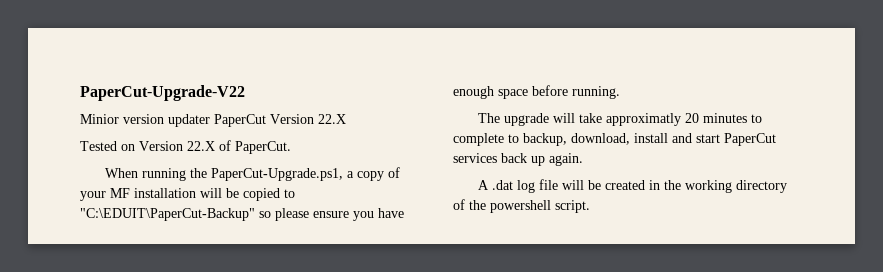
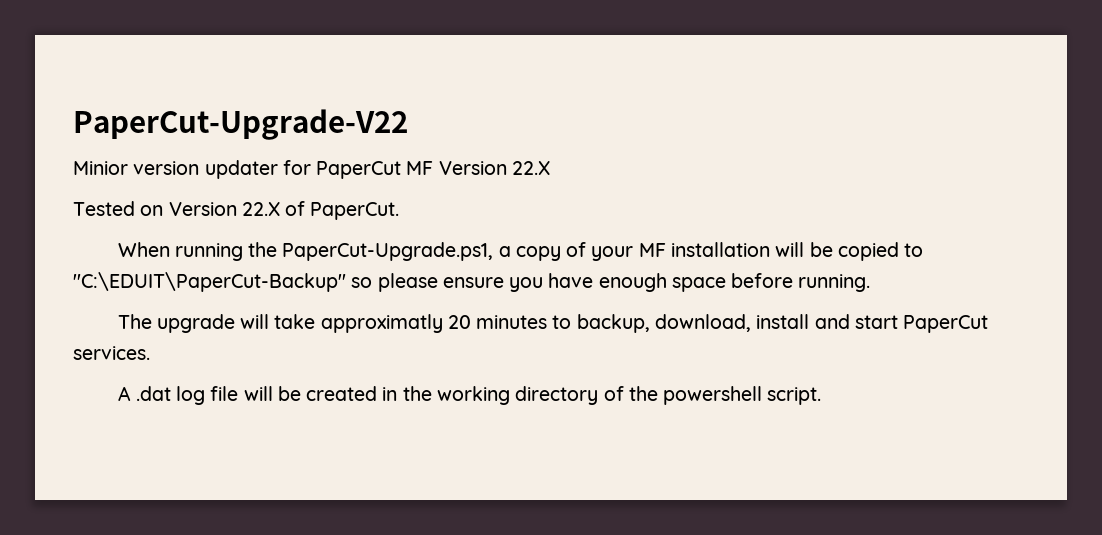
[214,114,266,127] PaperCut -> [282,160,434,179] for PaperCut MF
[453,133,519,146] complete to -> (572, 322) none
[453,153,583,166] services back up again. -> [73,346,150,360] services.

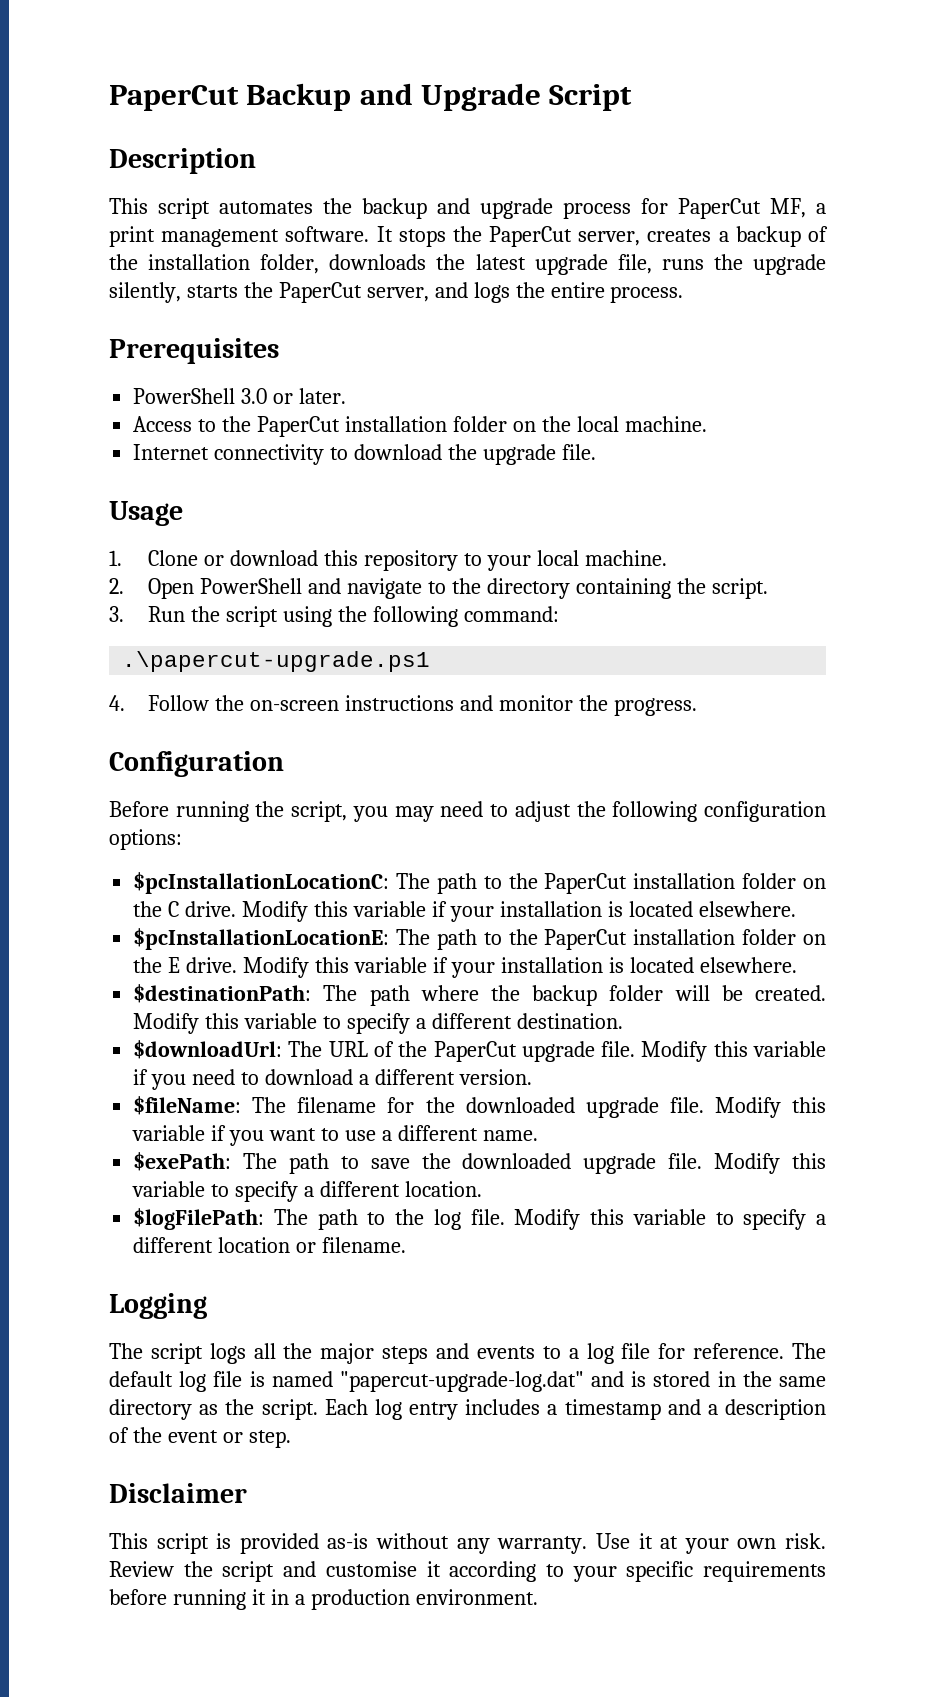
[73,109,408,140] [73,160,550,179] [73,201,400,220] [117,242,924,261] [73,272,871,292] [117,314,989,333] [73,346,150,360] [117,386,822,405] PaperCut-Upgrade-V22 // Minior version updater for PaperCut MF Version 22.X // Tested on Version 22.X of PaperCut. // When running the PaperCut-Upgrade.ps1, a copy of your MF installation will be copied to "C:\EDUIT\PaperCut-Backup" so please ensure you have enough space before running. // The upgrade will take approximatly 20 minutes to backup, download, install and start PaperCut services. // A .dat log file will be created in the working directory of the powershell script. -> [109,83,633,111] [109,148,256,174] [109,198,826,219] [109,226,828,247] [109,254,827,275] [109,282,684,303] [109,338,279,364] [133,388,347,404] [133,416,707,437] [133,444,596,465] [109,501,183,526] [109,550,667,571] [109,578,768,599] [109,606,559,627] [122,651,431,672] [109,695,697,716] [109,751,284,777] [109,801,827,822] [109,829,182,850] [133,872,827,894] [133,901,796,922] [133,928,827,950] [133,957,797,978] [133,984,826,1006] [133,1013,623,1034] [133,1040,826,1062] [133,1069,532,1090] [133,1096,826,1118] [132,1125,538,1146] [133,1152,826,1174] [132,1181,482,1202] [133,1208,827,1230] [133,1237,407,1253] [109,1293,207,1319] [109,1343,827,1364] [109,1371,826,1392] [109,1399,826,1420] [109,1427,291,1448] [109,1483,247,1503] [109,1533,827,1554] [109,1561,826,1582] [109,1589,538,1610] PaperCut Backup and Upgrade Script // Description // This script automates the backup and upgrade process for PaperCut MF, a print management software. It stops the PaperCut server, creates a backup of the installation folder, downloads the latest upgrade file, runs the upgrade silently, starts the PaperCut server, and logs the entire process. // Prerequisites // PowerShell 3.0 or later. // Access to the PaperCut installation folder on the local machine. // Internet connectivity to download the upgrade file. // Usage // 1. Clone or download this repository to your local machine. // 2. Open PowerShell and navigate to the directory containing the script. // 3. Run the script using the following command: // .\papercut-upgrade.ps1 // 4. Follow the on-screen instructions and monitor the progress. // Configuration // Before running the script, you may need to adjust the following configuration options: // $pcInstallationLocationC: The path to the PaperCut installation folder on the C drive. Modify this variable if your installation is located elsewhere. // $pcInstallationLocationE: The path to the PaperCut installation folder on the E drive. Modify this variable if your installation is located elsewhere. // $destinationPath: The path where the backup folder will be created. Modify this variable to specify a different destination. // $downloadUrl: The URL of the PaperCut upgrade file. Modify this variable if you need to download a different version. // $fileName: The filename for the downloaded upgrade file. Modify this variable if you want to use a different name. // $exePath: The path to save the downloaded upgrade file. Modify this variable to specify a different location. // $logFilePath: The path to the log file. Modify this variable to specify a different location or filename. // Logging // The script logs all the major steps and events to a log file for reference. The default log file is named "papercut-upgrade-log.dat" and is stored in the same directory as the script. Each log entry includes a timestamp and a description of the event or step. // Disclaimer // This script is provided as-is without any warranty. Use it at your own risk. Review the script and customise it according to your specific requirements before running it in a production environment.

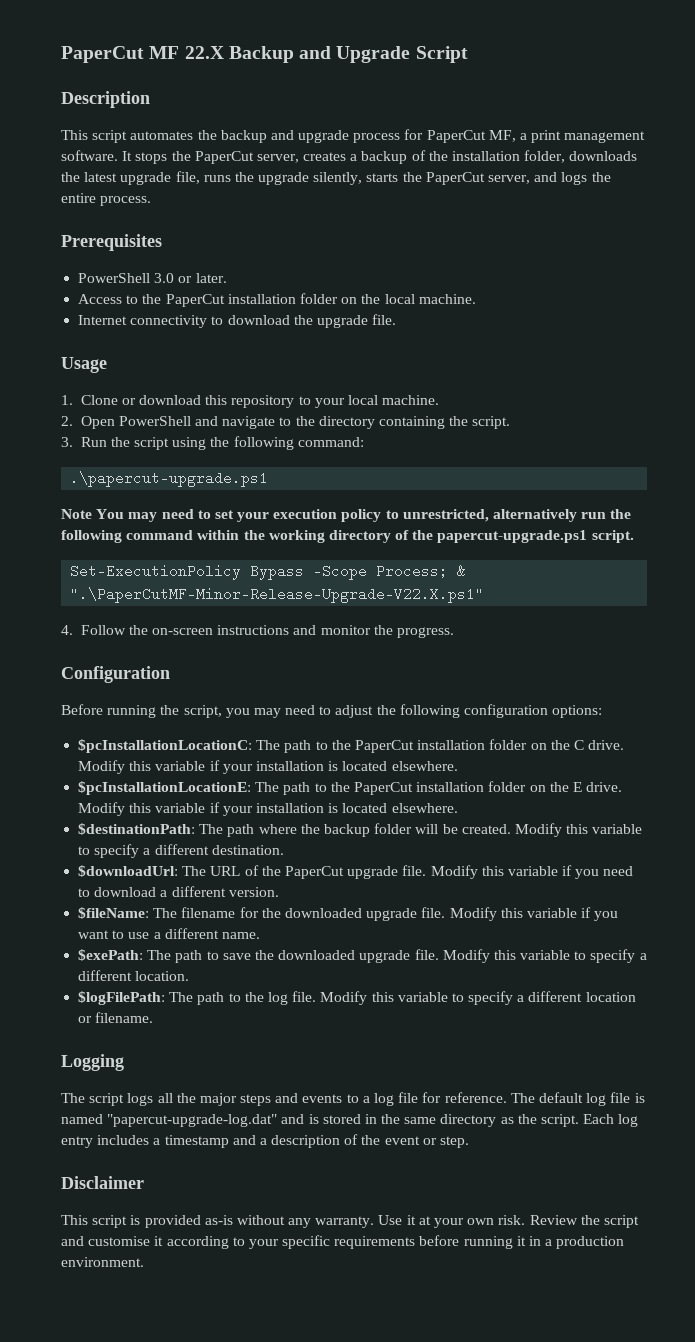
[109,85,239,111] PaperCut -> [61,46,224,63] PaperCut MF 22.X
(431, 661) none -> [61,509,632,522] [61,530,634,543] [70,564,467,580] [70,587,485,603] // Note You may need to set your execution policy to unrestricted, alternatively run the following command within the working directory of the papercut-upgrade.ps1 script. // Set-ExecutionPolicy Bypass -Scope Process; & ".\PaperCutMF-Minor-Release-Upgrade-V22.X.ps1"

